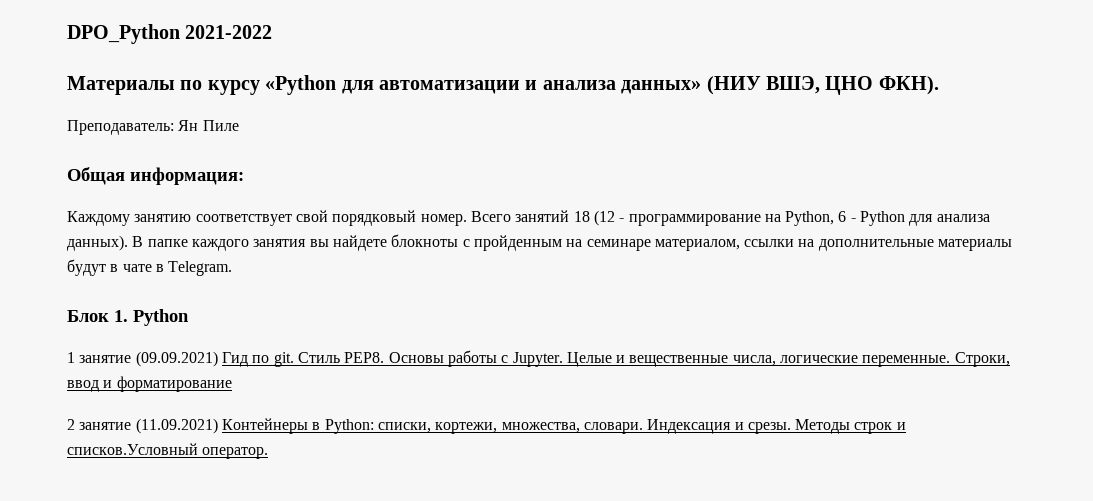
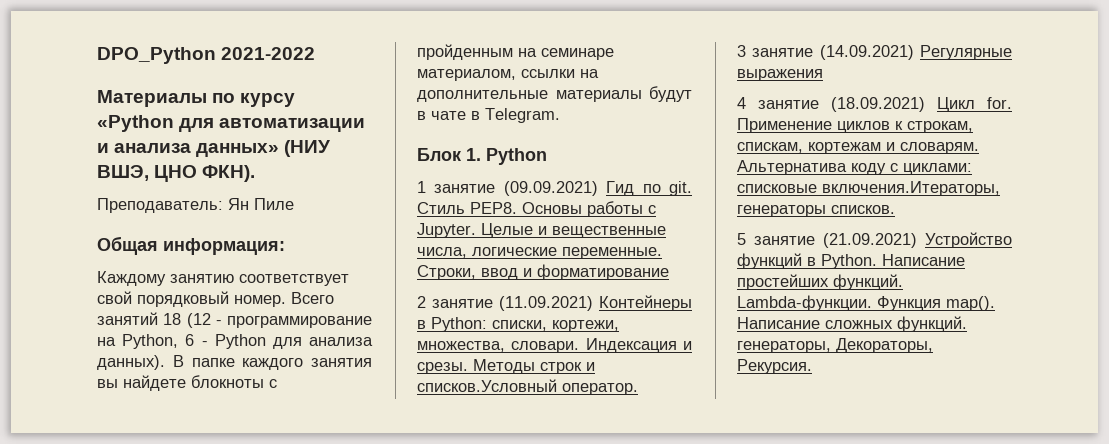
(269, 453) none -> [737,45,1012,60] [737,69,823,81] [737,97,1012,112] [737,118,973,133] [737,142,979,154] [737,160,972,175] [737,181,1000,196] [737,205,895,217] [737,232,1012,248] [737,253,965,269] [737,274,903,290] [737,295,995,311] [737,316,967,332] [737,338,933,353] [737,359,812,374] // 3 занятие (14.09.2021) Регулярные выражения // 4 занятие (18.09.2021) Цикл for. Применение циклов к строкам, спискам, кортежам и словарям. Альтернатива коду с циклами: списковые включения.Итераторы, генераторы списков. // 5 занятие (21.09.2021) Устройство функций в Python. Написание простейших функций. Lambda-функции. Функция map(). Написание сложных функций. генераторы, Декораторы, Рекурсия.

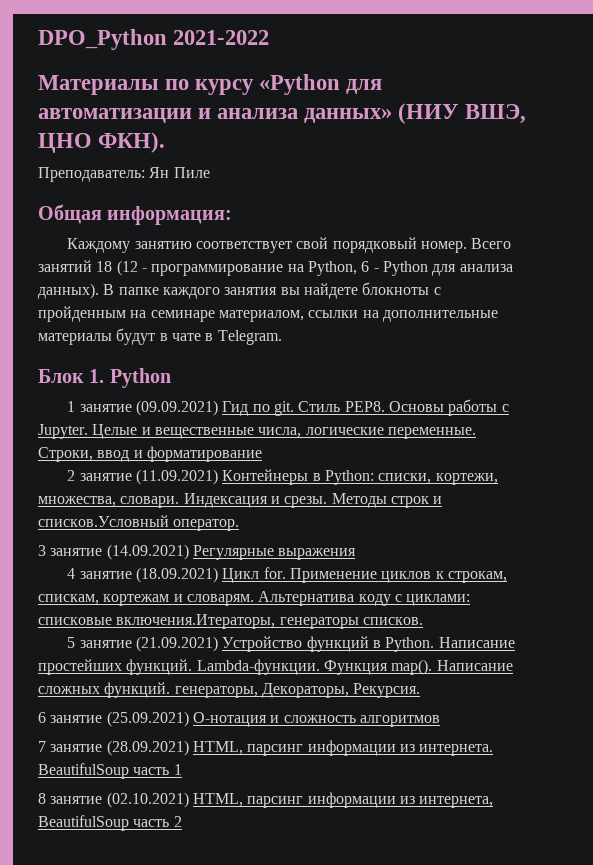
(812, 366) none -> [38,711,440,727] [38,740,494,756] [38,763,182,779] [38,792,494,808] [38,815,182,831] // 6 занятие (25.09.2021) O-нотация и сложность алгоритмов // 7 занятие (28.09.2021) HTML, парсинг информации из интернета. BeautifulSoup часть 1 // 8 занятие (02.10.2021) HTML, парсинг информации из интернета, BeautifulSoup часть 2

